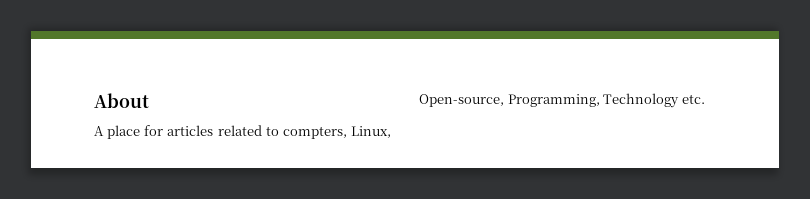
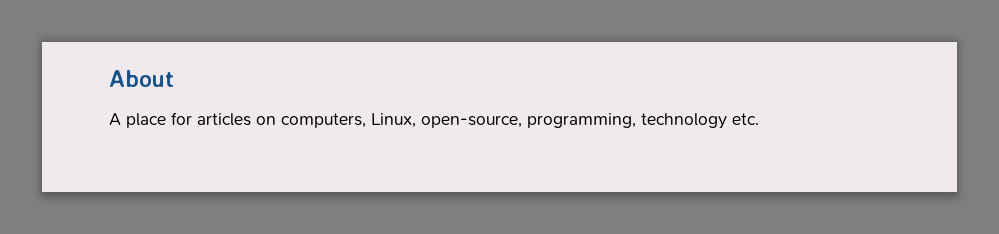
[217,125,391,139] [419,93,680,108] related to compters, Linux, Open-source, Programming, Technology -> [256,113,727,129] on computers, Linux, open-source, programming, technology

